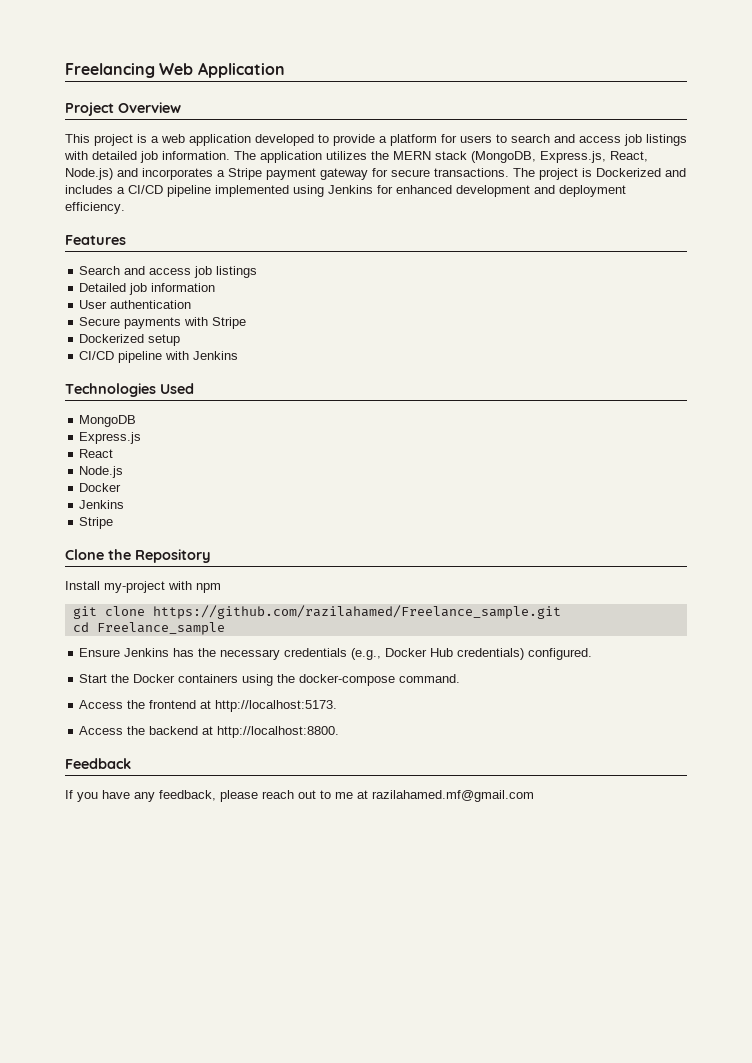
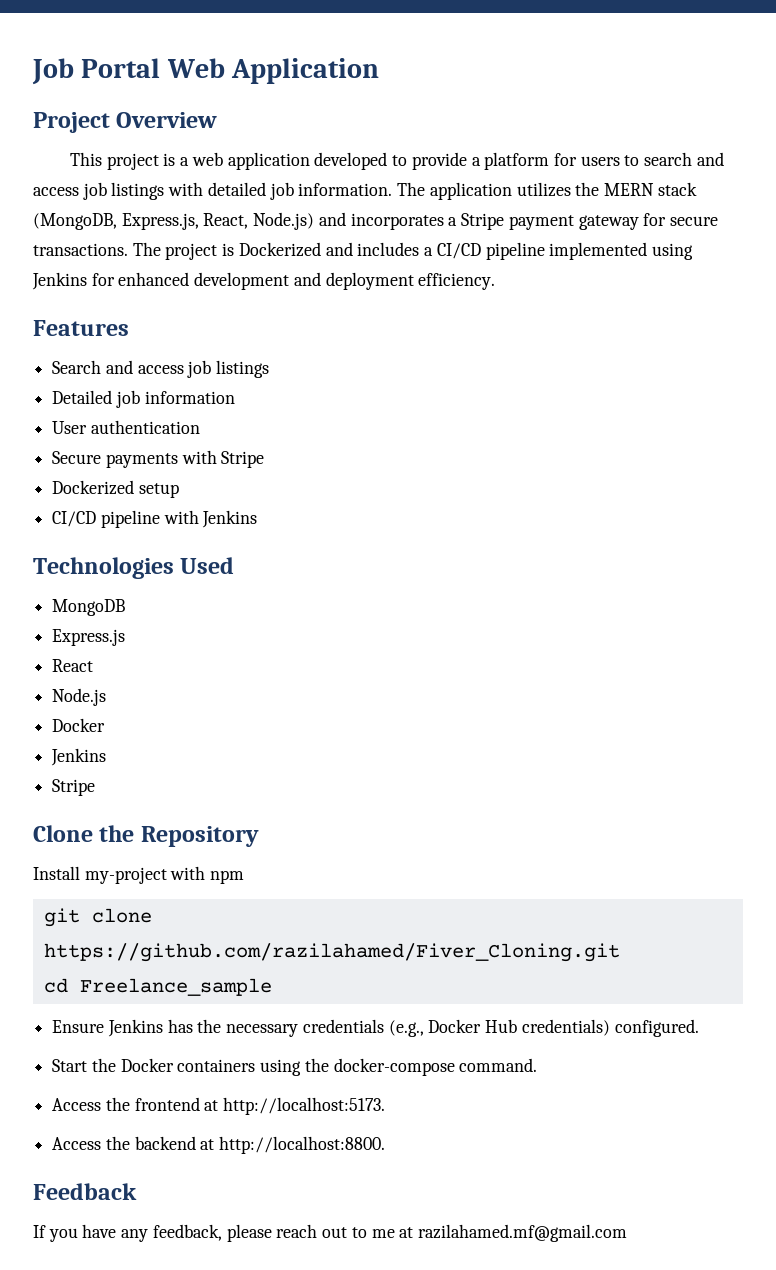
[65,63,155,78] Freelancing -> [32,58,161,85] Job Portal
[152,605,561,619] https://github.com/razilahamed/Freelance_sample.git -> [43,943,620,962] https://github.com/razilahamed/Fiver_Cloning.git

